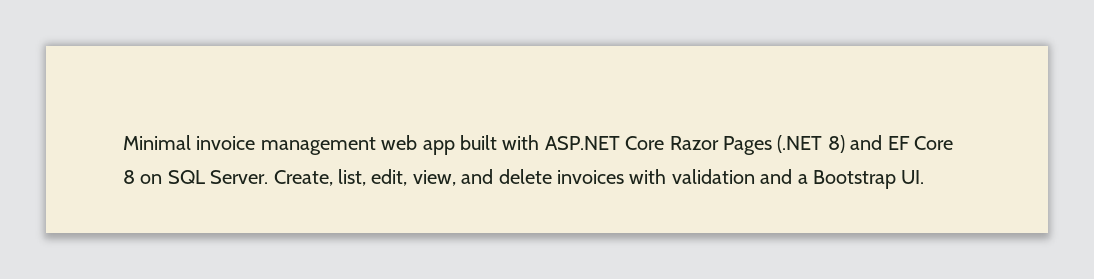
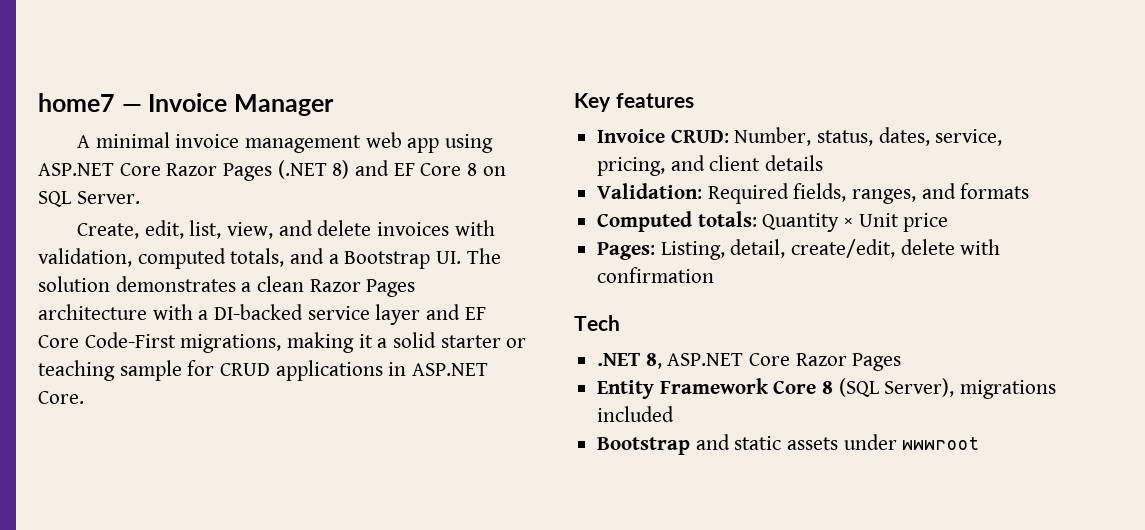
[123,135,191,150] Minimal -> [38,93,334,116] [76,132,170,148] home7 — Invoice Manager // A minimal
[459,135,540,150] built with -> [444,134,493,153] using
[273,169,408,186] Create, list, edit, -> [76,220,222,239] // Create, edit, list,
[671,169,755,184] validation -> [38,248,285,269] validation, computed totals,
(925, 177) none -> [466,248,501,264] [38,276,416,297] [38,304,486,325] [38,332,527,353] [38,360,489,381] [38,391,84,404] [574,93,694,112] [597,127,1003,146] [597,155,824,176] [597,183,1030,204] [597,211,949,232] [597,239,1001,260] [597,267,715,283] [574,315,620,331] [597,353,902,371] [597,378,1057,399] [597,406,675,422] [597,434,980,455] The solution demonstrates a clean Razor Pages architecture with a DI-backed service layer and EF Core Code‑First migrations, making it a solid starter or teaching sample for CRUD applications in ASP.NET Core. // Key features // Invoice CRUD: Number, status, dates, service, pricing, and client details // Validation: Required fields, ranges, and formats // Computed totals: Quantity × Unit price // Pages: Listing, detail, create/edit, delete with confirmation // Tech // .NET 8, ASP.NET Core Razor Pages // Entity Framework Core 8 (SQL Server), migrations included // Bootstrap and static assets under wwwroot

